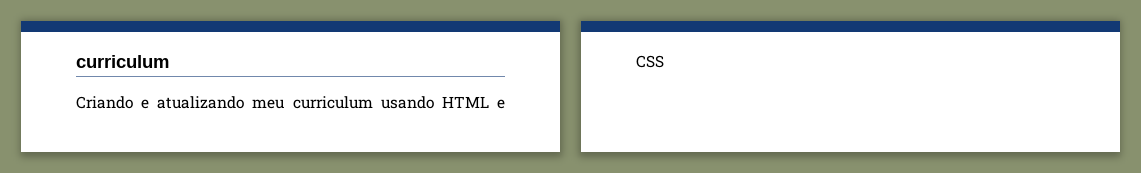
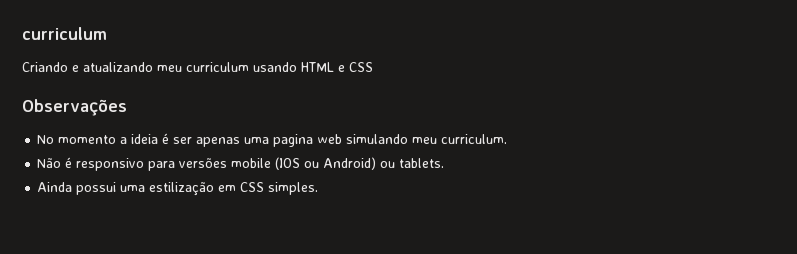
(664, 61) none -> [22,99,127,116] [37,133,508,147] [37,157,445,171] [37,182,319,196] // Observações // No momento a ideia é ser apenas uma pagina web simulando meu curriculum. // Não é responsivo para versões mobile (IOS ou Android) ou tablets. // Ainda possui uma estilização em CSS simples.

